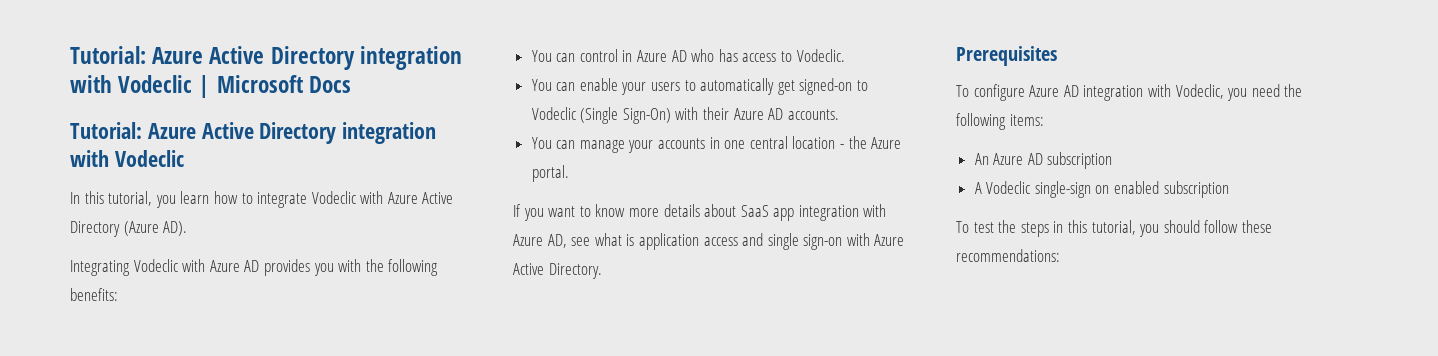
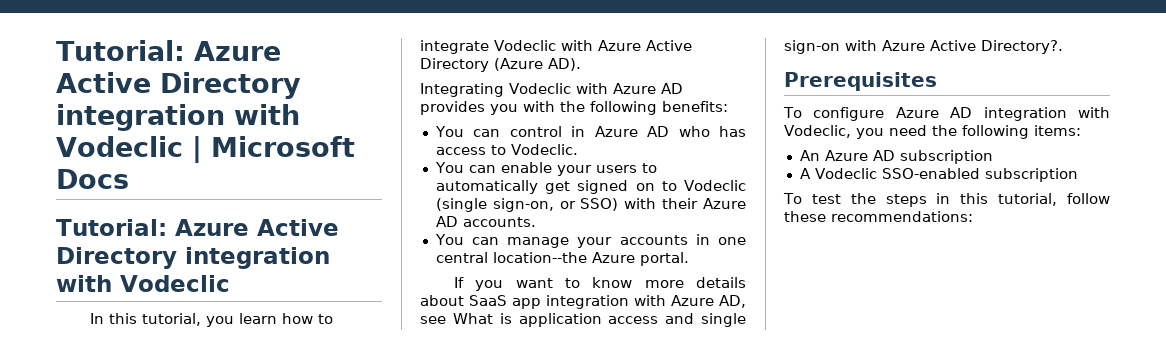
[799,78,868,95] [531,107,671,124] signed-on to Vodeclic (Single Sign-On) -> [577,180,747,194] [435,198,619,212] signed on to Vodeclic (single sign-on, or SSO)
[792,136,867,149] location - the -> [492,252,587,263] location--the
[594,233,622,246] what -> [452,313,493,324] What
[548,263,602,279] Directory. -> [981,40,1063,54] Directory?.
[1034,181,1160,198] single-sign on enabled -> [881,168,980,179] SSO-enabled
[1139,220,1200,237] you should -> (1058, 199) none

